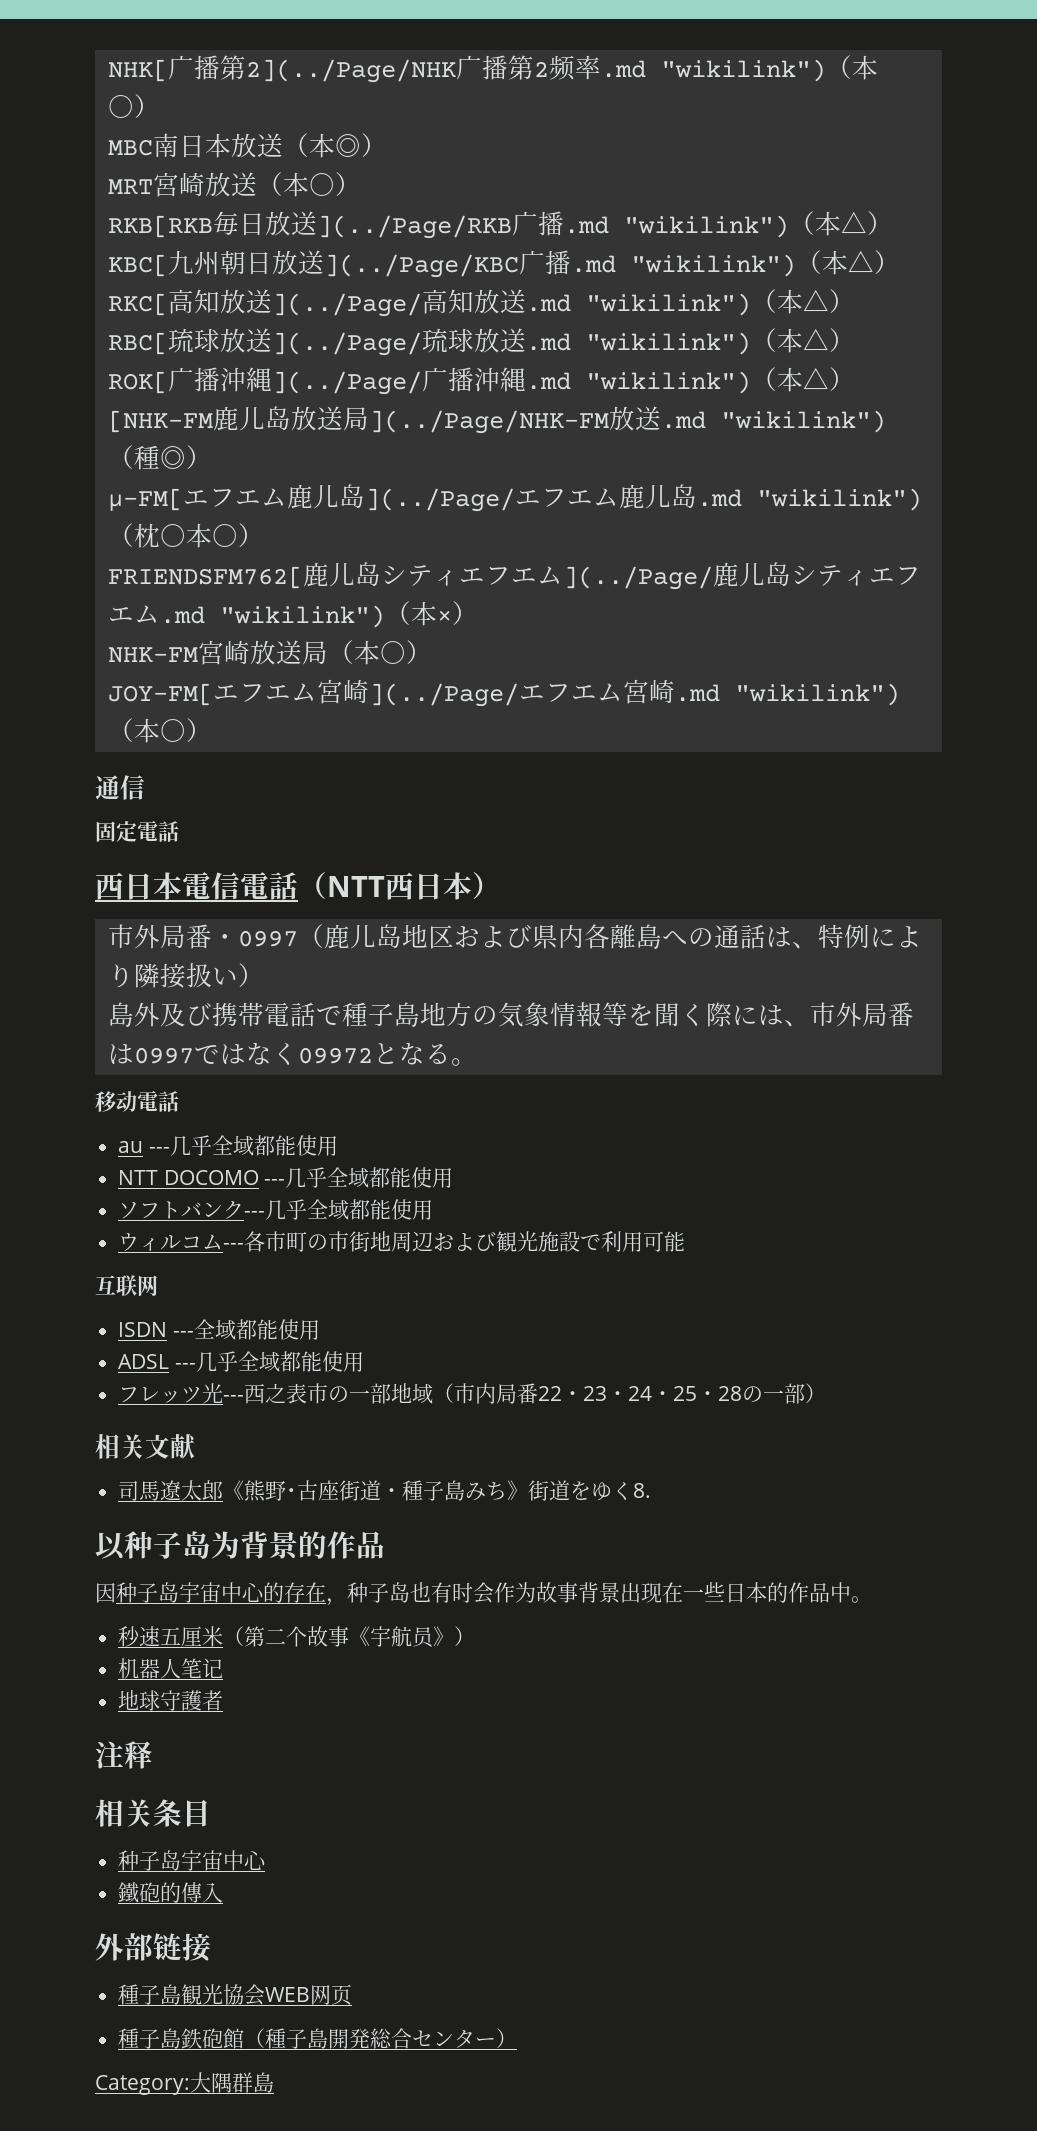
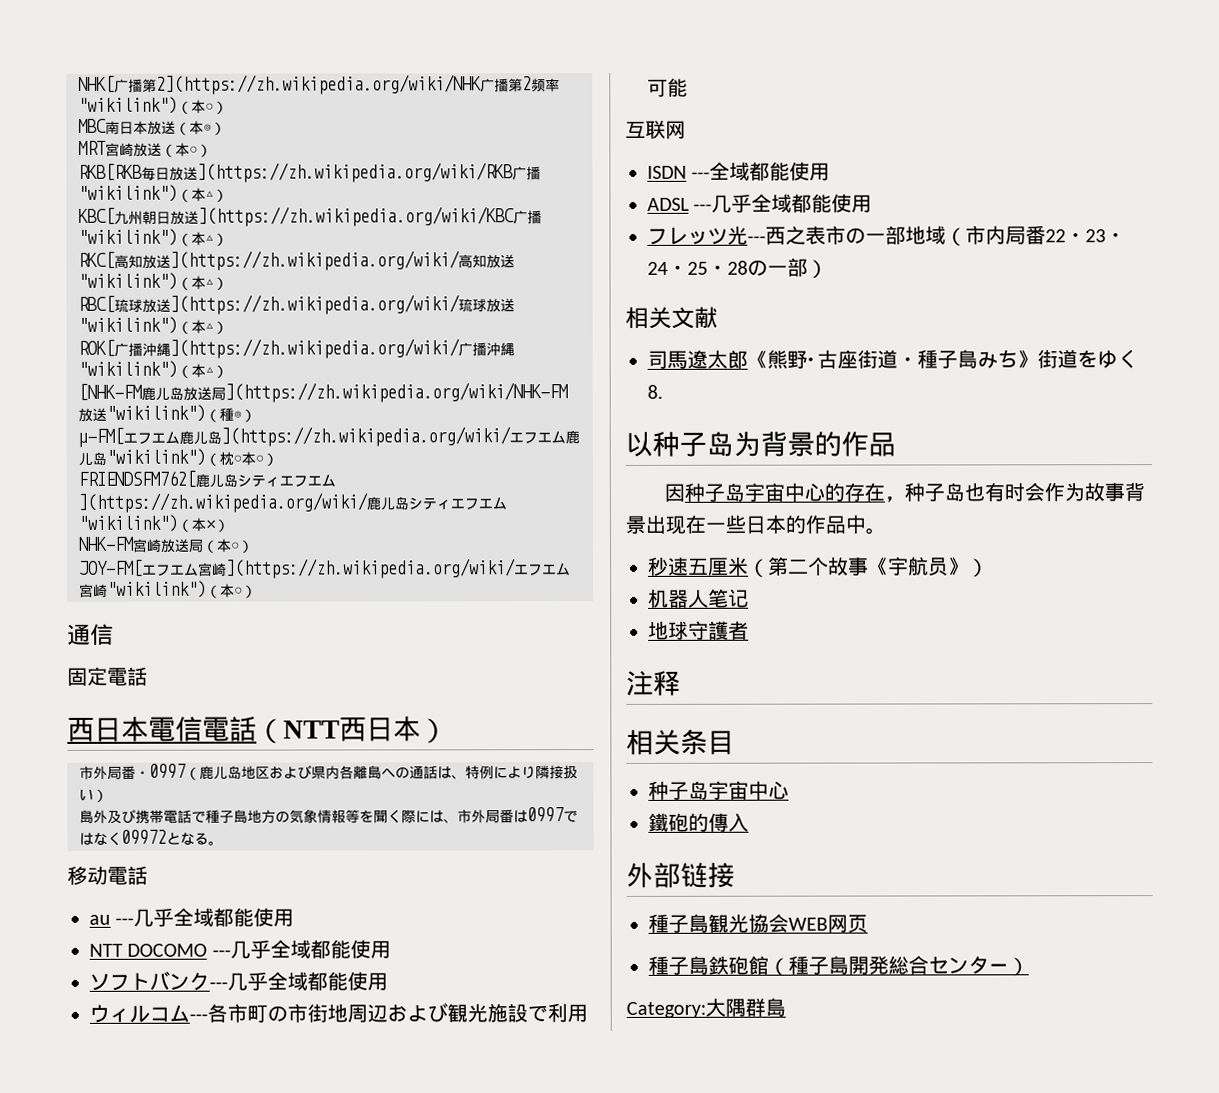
[245,59,456,83] 2](../Page/NHK -> [156,74,482,95] 2](https://zh.wikipedia.org/wiki/NHK
[600,60,646,78] .md -> (560, 85) none
[316,211,609,239] ](../Page/RKB广播.md -> [197,162,541,183] ](https://zh.wikipedia.org/wiki/RKB广播
[323,250,616,278] ](../Page/KBC广播.md -> [198,206,542,227] ](https://zh.wikipedia.org/wiki/KBC广播
[271,289,571,317] ](../Page/高知放送.md -> [170,250,515,271] ](https://zh.wikipedia.org/wiki/高知放送
[271,328,571,356] ](../Page/琉球放送.md -> [170,294,515,315] ](https://zh.wikipedia.org/wiki/琉球放送
[271,367,571,395] ](../Page/广播沖縄.md -> [170,338,515,359] ](https://zh.wikipedia.org/wiki/广播沖縄
[368,406,706,434] ](../Page/NHK-FM放送.md -> [225,382,568,403] [78,407,107,422] ](https://zh.wikipedia.org/wiki/NHK-FM放送
[364,484,742,512] ](../Page/エフエム鹿儿岛.md -> [221,426,580,447] [78,451,107,466] ](https://zh.wikipedia.org/wiki/エフエム鹿儿岛
[562,562,921,590] [107,605,205,624] ](../Page/鹿儿岛シティエフエム.md -> [78,492,507,513] ](https://zh.wikipedia.org/wiki/鹿儿岛シティエフエム
[368,679,720,707] ](../Page/エフエム宮崎.md -> [226,558,571,579] [79,583,108,598] ](https://zh.wikipedia.org/wiki/エフエム宮崎

